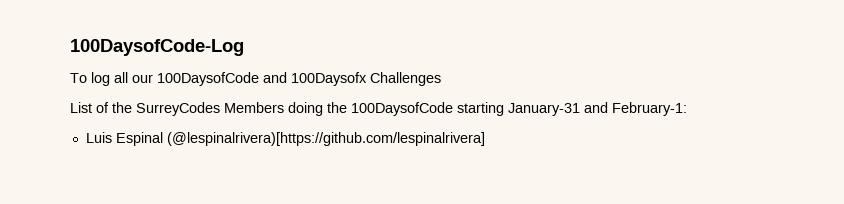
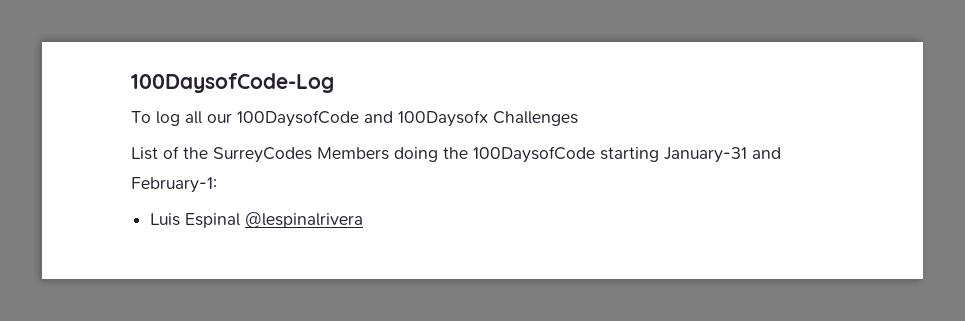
[166,132,485,146] (@lespinalrivera)[https://github.com/lespinalrivera] -> [245,212,364,228] @lespinalrivera

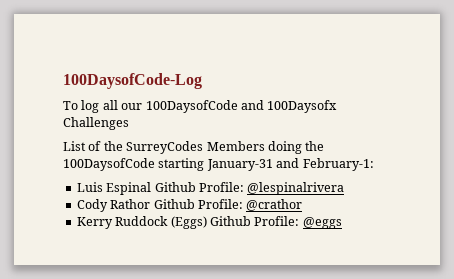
(241, 220) none -> [154,182,244,192] Github Profile:
(364, 220) none -> [76,199,303,212] [76,216,342,229] // Cody Rathor Github Profile: @crathor // Kerry Ruddock (Eggs) Github Profile: @eggs

